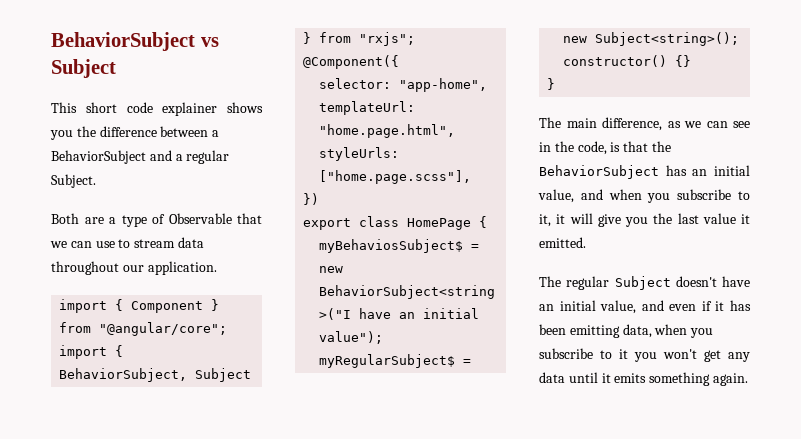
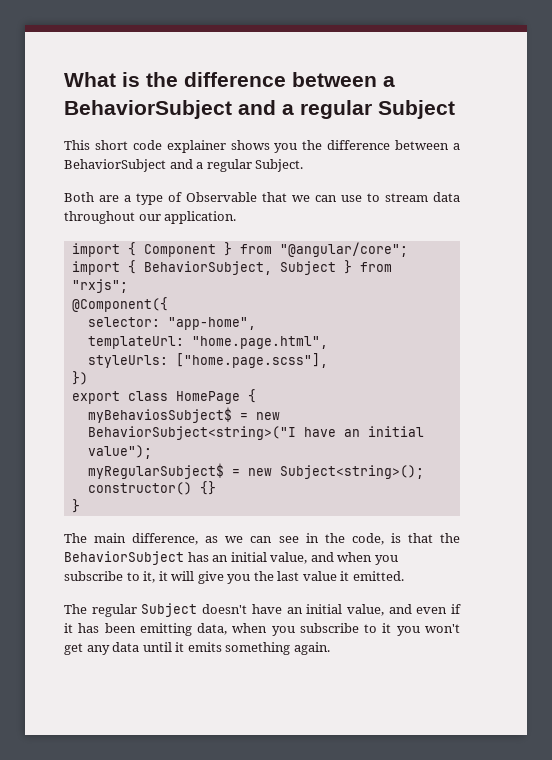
[51,32,219,51] BehaviorSubject vs -> [64,72,395,87] [64,100,372,119] What is the difference between a BehaviorSubject and a regular

